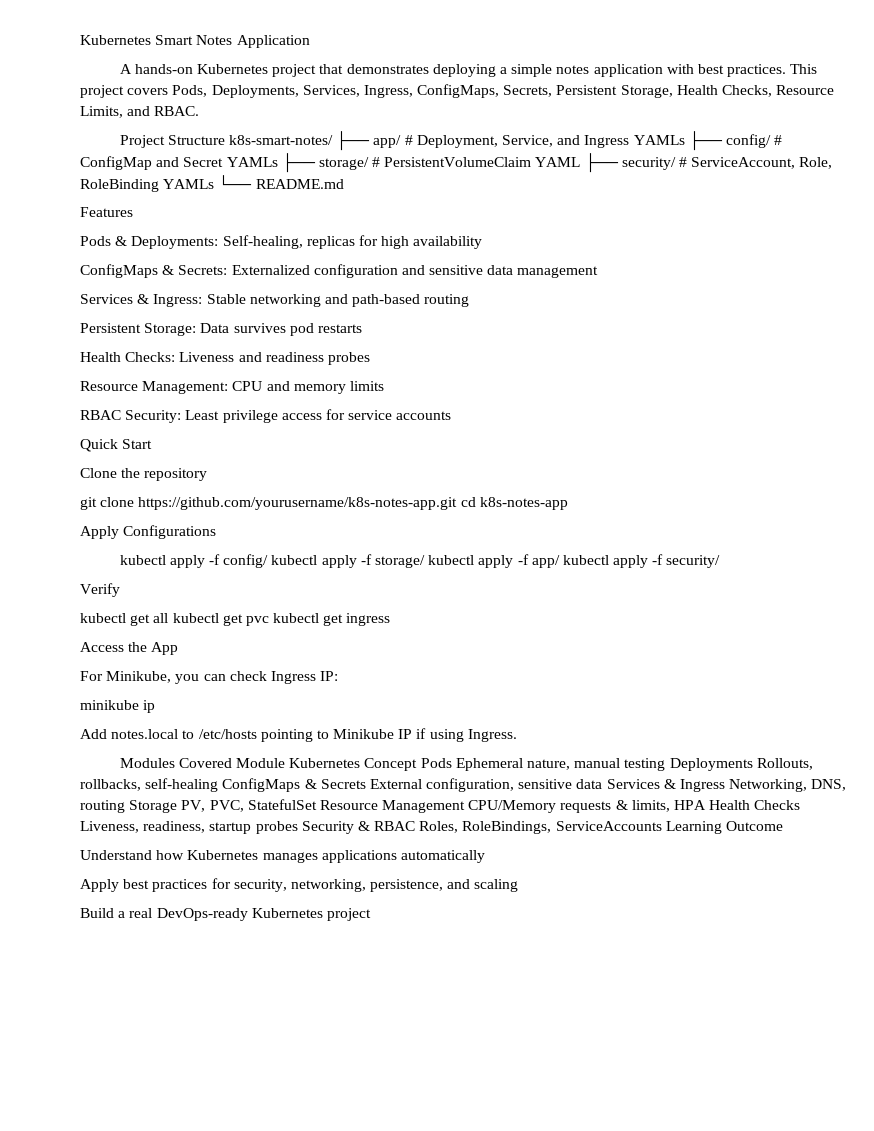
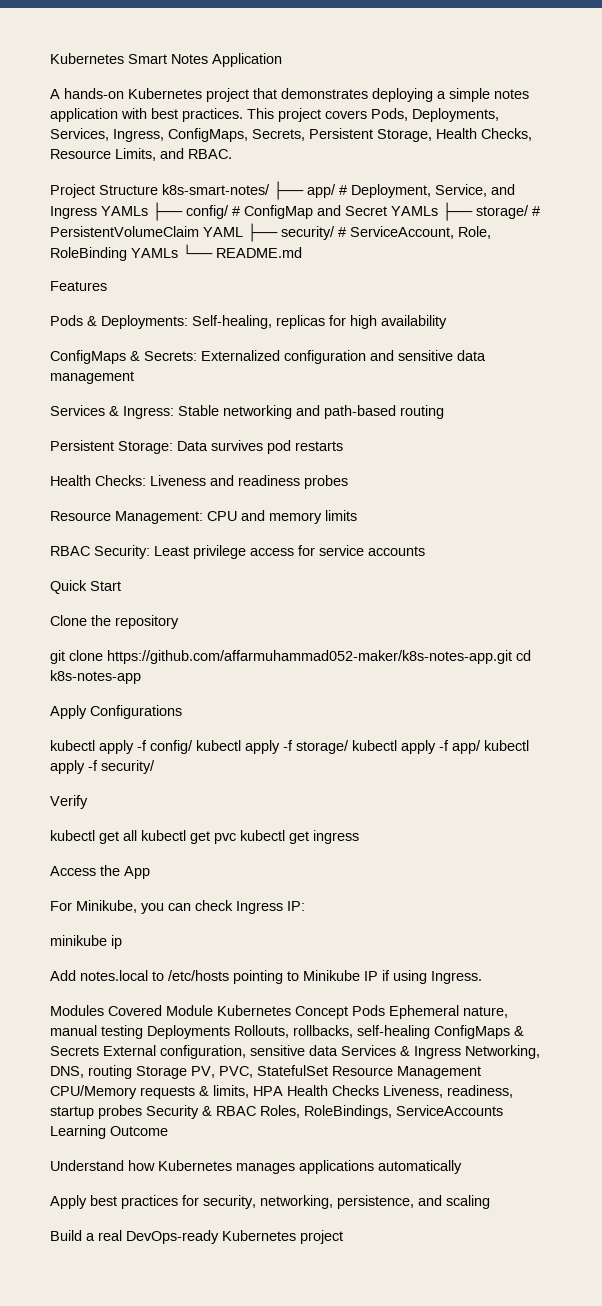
[138,497,458,510] https://github.com/yourusername/k8s-notes-app.git -> [107,650,512,664] https://github.com/affarmuhammad052-maker/k8s-notes-app.git

